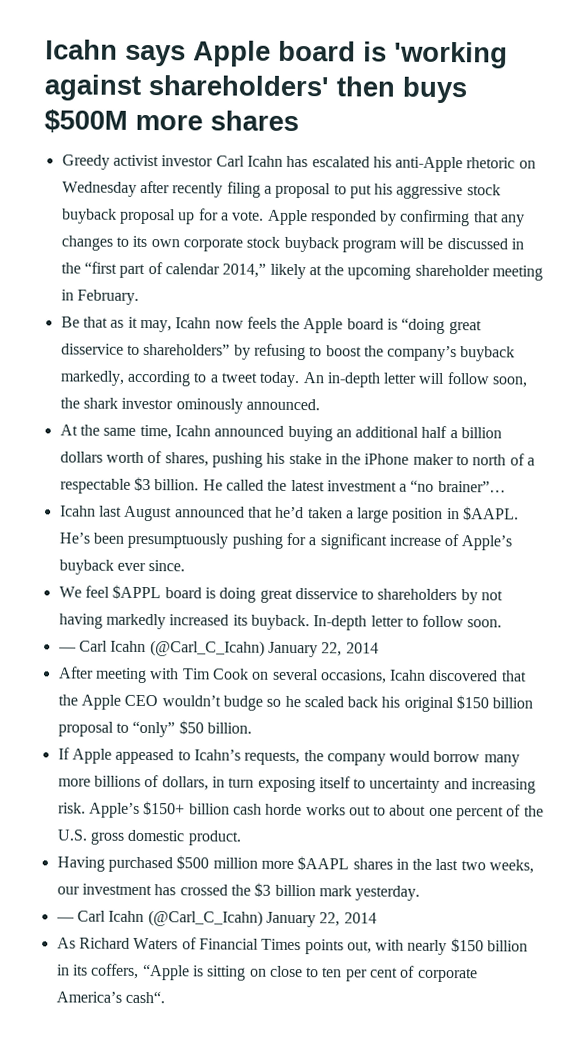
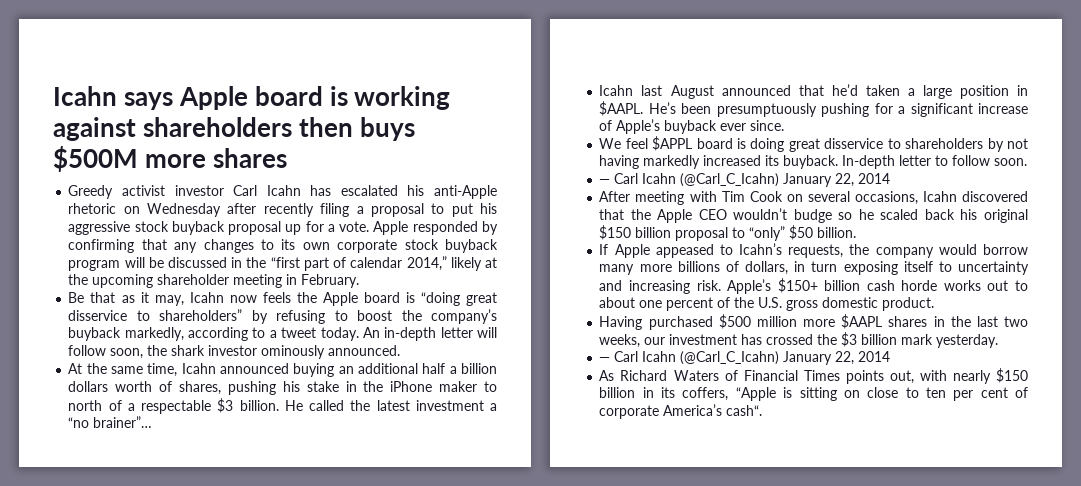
[394,41,508,69] [44,74,329,101] 'working against shareholders' -> [354,86,451,110] [53,117,292,141] working against shareholders

